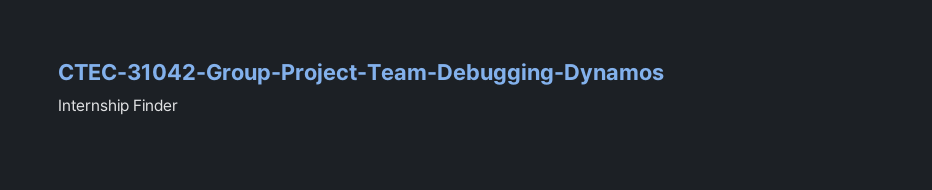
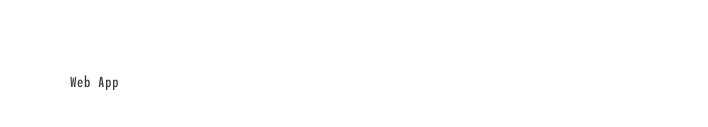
[58,63,664,85] [58,99,179,115] CTEC-31042-Group-Project-Team-Debugging-Dynamos // Internship Finder -> [70,75,119,90] Web App

